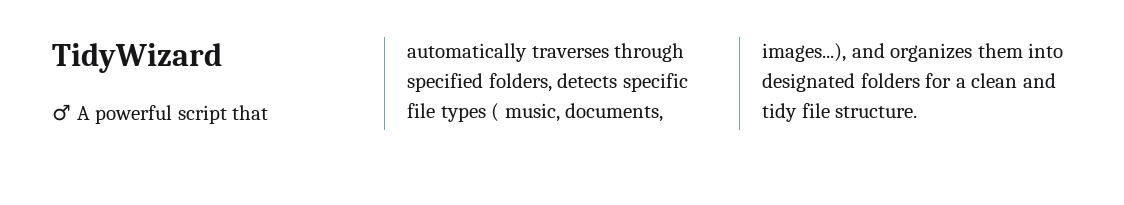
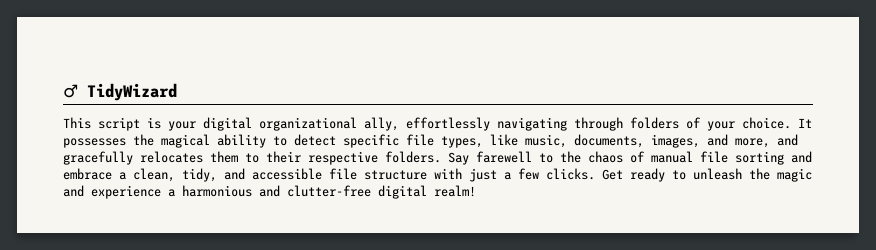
(52, 58) none -> [63,84,78,98] ♂
[52,104,269,124] [407,43,685,62] [407,73,688,92] [407,103,664,122] [762,43,1064,62] [762,73,1056,92] [762,103,918,122] ♂ A powerful script that automatically traverses through specified folders, detects specific file types ( music, documents, images...), and organizes them into designated folders for a clean and tidy file structure. -> [63,117,812,131] [63,134,798,148] [63,151,812,165] [63,168,812,182] [63,185,476,199] This script is your digital organizational ally, effortlessly navigating through folders of your choice. It possesses the magical ability to detect specific file types, like music, documents, images, and more, and gracefully relocates them to their respective folders. Say farewell to the chaos of manual file sorting and embrace a clean, tidy, and accessible file structure with just a few clicks. Get ready to unleash the magic and experience a harmonious and clutter-free digital realm!

